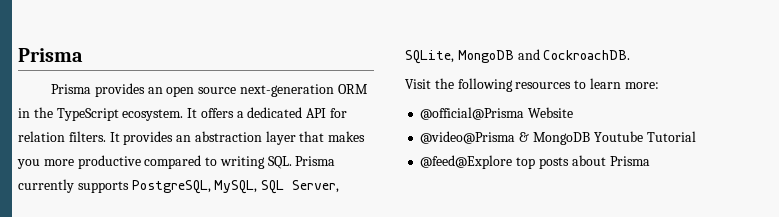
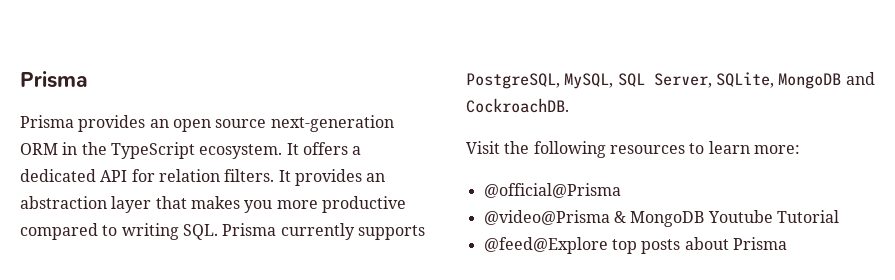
[528,107,574,118] Website -> (621, 190) none

